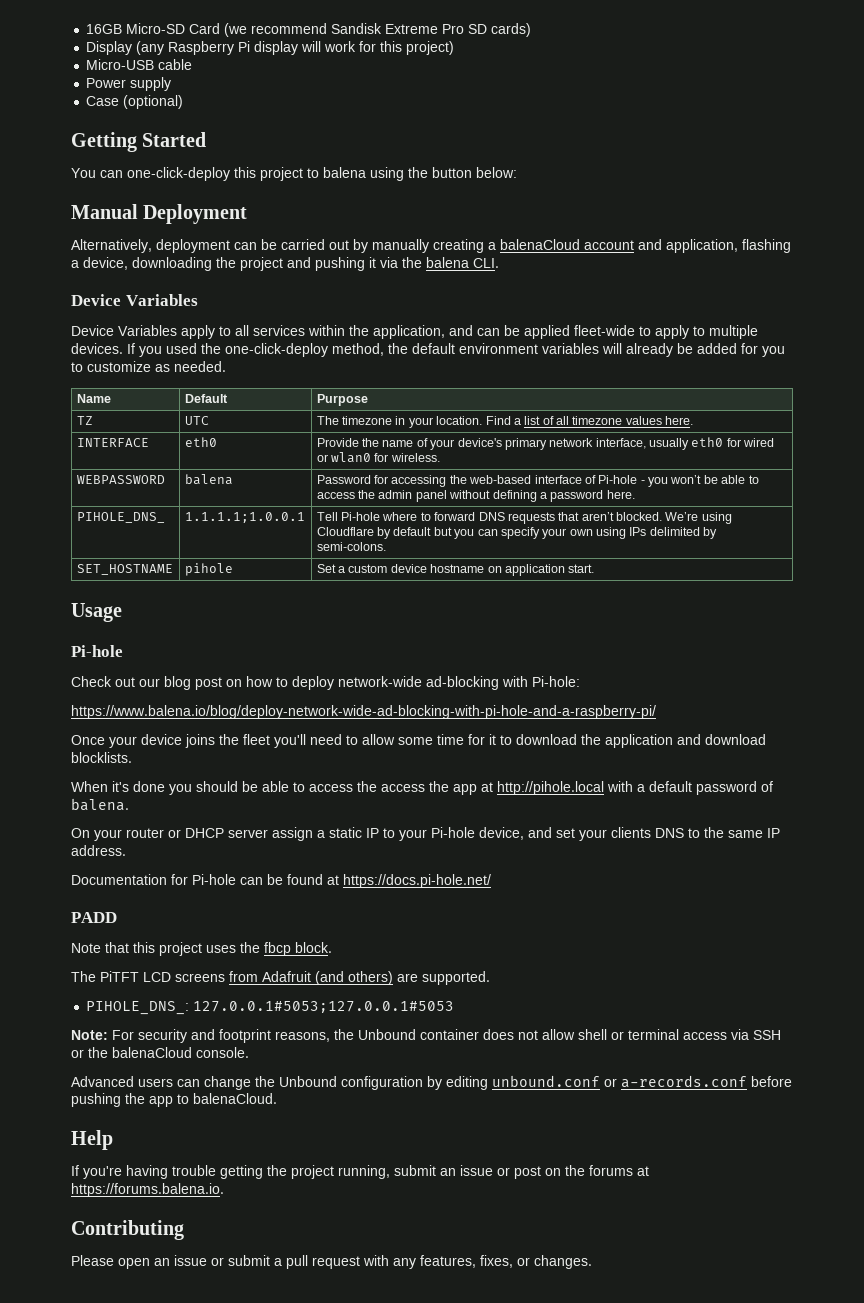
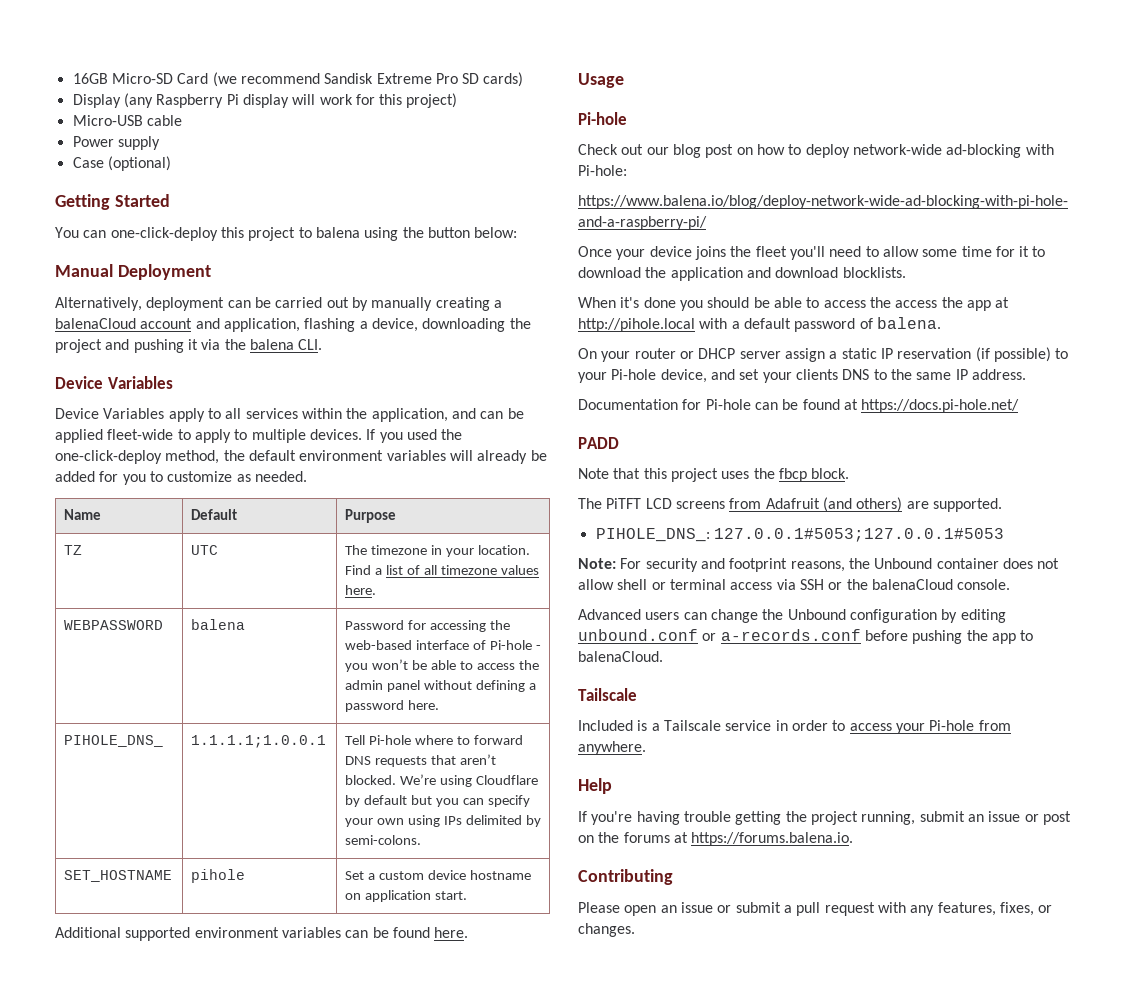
[76,438,149,447] [184,437,217,447] [316,437,775,450] [316,452,440,463] // INTERFACE | eth0 | Provide the name of your device's primary network interface, usually eth0 for wired or wlan0 for wireless. -> (377, 590) none
(595, 568) none -> [55,927,469,941] // Additional supported environment variables can be found here.
(379, 833) none -> [897,347,1051,362] reservation (if possible)
(277, 1098) none -> [578,688,637,701] [578,720,1011,734] [578,741,646,755] // Tailscale // Included is a Tailscale service in order to access your Pi-hole from anywhere.

